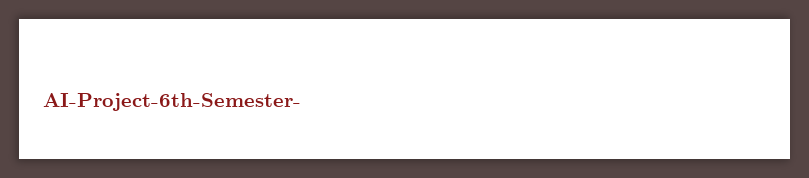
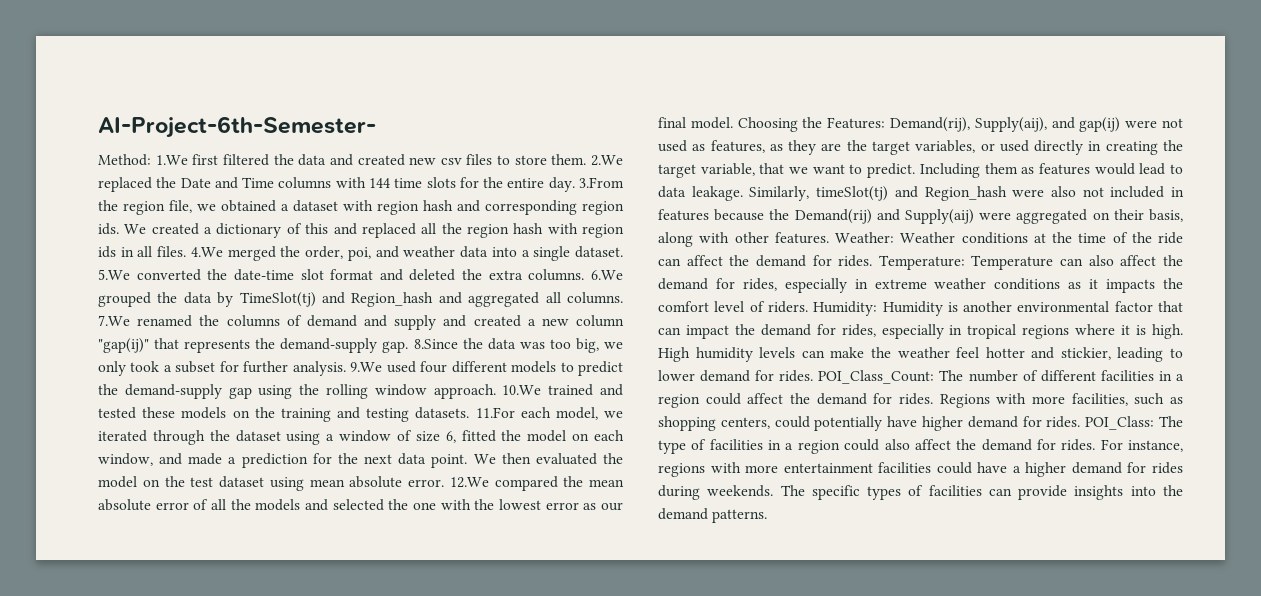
(301, 102) none -> [98,154,624,166] [98,177,624,192] [98,200,624,215] [98,223,624,238] [98,246,624,261] [98,269,623,281] [98,292,623,307] [98,315,624,330] [98,338,623,353] [98,361,623,376] [98,384,623,399] [98,407,623,422] [98,430,624,445] [98,453,623,468] [98,476,624,491] [98,499,624,511] [658,117,1183,132] [658,140,1183,155] [658,163,1183,178] [658,186,1184,201] [658,209,1183,224] [658,232,1183,247] [658,255,1183,270] [658,278,1183,293] [658,301,1183,316] [658,324,1183,339] [658,347,1183,362] [658,370,1185,384] [658,393,1183,408] [658,416,1183,431] [658,439,1183,454] [658,462,1183,477] [658,485,1183,500] [658,508,768,523] // Method: 1.We first filtered the data and created new csv files to store them. 2.We replaced the Date and Time columns with 144 time slots for the entire day. 3.From the region file, we obtained a dataset with region hash and corresponding region ids. We created a dictionary of this and replaced all the region hash with region ids in all files. 4.We merged the order, poi, and weather data into a single dataset. 5.We converted the date-time slot format and deleted the extra columns. 6.We grouped the data by TimeSlot(tj) and Region_hash and aggregated all columns. 7.We renamed the columns of demand and supply and created a new column "gap(ij)" that represents the demand-supply gap. 8.Since the data was too big, we only took a subset for further analysis. 9.We used four different models to predict the demand-supply gap using the rolling window approach. 10.We trained and tested these models on the training and testing datasets. 11.For each model, we iterated through the dataset using a window of size 6, fitted the model on each window, and made a prediction for the next data point. We then evaluated the model on the test dataset using mean absolute error. 12.We compared the mean absolute error of all the models and selected the one with the lowest error as our final model. Choosing the Features: Demand(rij), Supply(aij), and gap(ij) were not used as features, as they are the target variables, or used directly in creating the target variable, that we want to predict. Including them as features would lead to data leakage. Similarly, timeSlot(tj) and Region_hash were also not included in features because the Demand(rij) and Supply(aij) were aggregated on their basis, along with other features. Weather: Weather conditions at the time of the ride can affect the demand for rides. Temperature: Temperature can also affect the demand for rides, especially in extreme weather conditions as it impacts the comfort level of riders. Humidity: Humidity is another environmental factor that can impact the demand for rides, especially in tropical regions where it is high. High humidity levels can make the weather feel hotter and stickier, leading to lower demand for rides. POI_Class_Count: The number of different facilities in a region could affect the demand for rides. Regions with more facilities, such as shopping centers, could potentially have higher demand for rides. POI_Class: The type of facilities in a region could also affect the demand for rides. For instance, regions with more entertainment facilities could have a higher demand for rides during weekends. The specific types of facilities can provide insights into the demand patterns.

